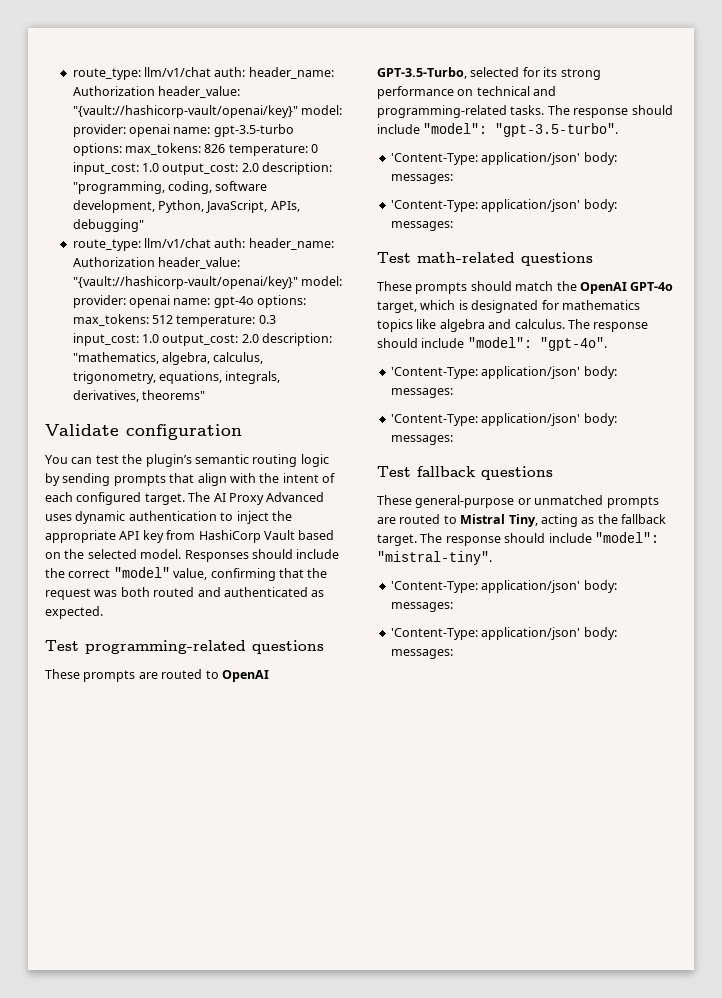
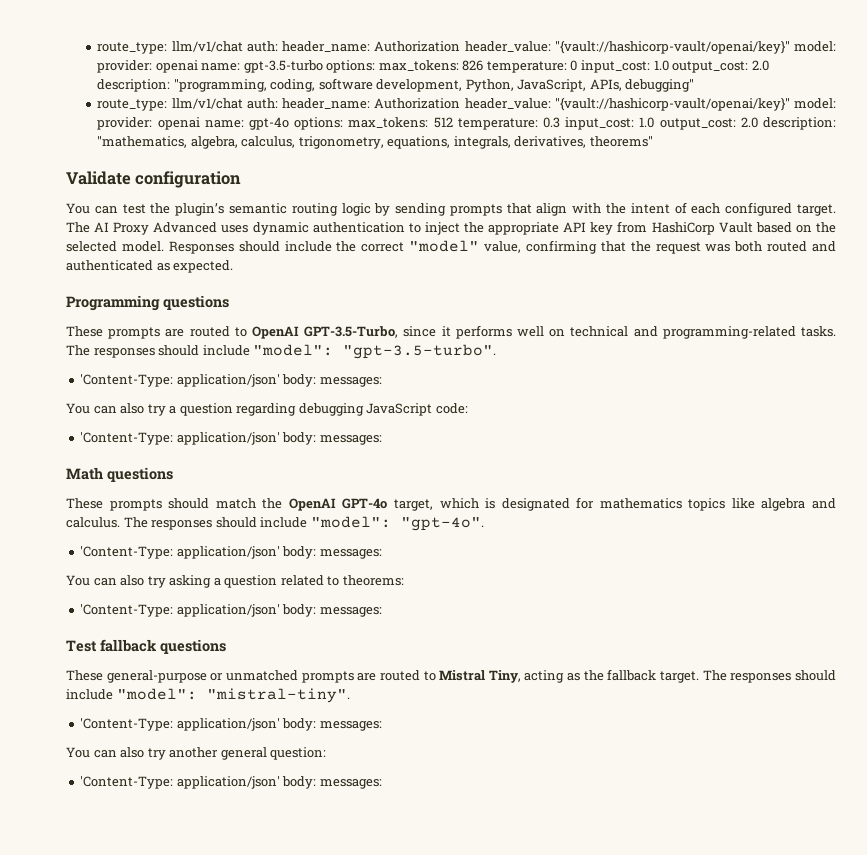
[45,640,246,654] Test programming-related -> [66,295,160,311] Programming
[470,67,601,80] [377,86,454,99] selected for its strong performance -> [403,325,544,339] since it performs well
[573,108,629,118] response -> [93,348,155,358] responses
[390,199,617,212] [390,221,453,231] [377,252,515,263] // 'Content-Type: application/json' body: messages: // Test math-related -> [66,403,468,416] [80,432,382,445] [66,467,103,480] // You can also try a question regarding debugging JavaScript code: // 'Content-Type: application/json' body: messages: // Math
[593,322,649,332] response -> [151,520,213,530] responses
(453, 393) none -> [66,575,404,588] // You can also try asking a question related to theorems:
[445,536,501,546] response -> [730,673,792,683] responses
(453, 607) none -> [66,747,327,760] // You can also try another general question:

